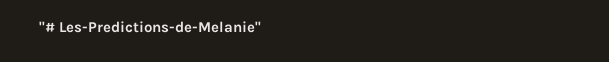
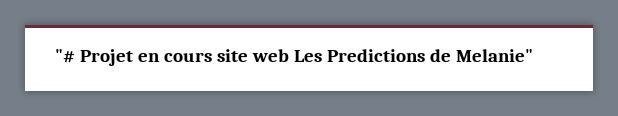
[59,21,262,33] Les-Predictions-de-Melanie" -> [79,49,533,66] Projet en cours site web Les Predictions de Melanie"

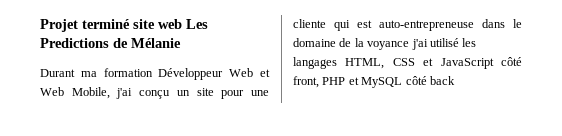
[55,49,212,66] "# Projet en cours -> [40,19,130,32] Projet terminé
[455,49,533,62] Melanie" -> [131,38,181,48] [40,68,270,80] [40,87,269,99] [293,19,522,31] [293,38,477,50] [293,57,522,69] [293,76,455,88] Mélanie // Durant ma formation Développeur Web et Web Mobile, j'ai conçu un site pour une cliente qui est auto-entrepreneuse dans le domaine de la voyance j'ai utilisé les langages HTML, CSS et JavaScript côté front, PHP et MySQL côté back

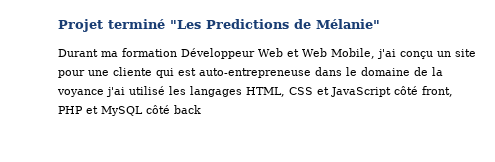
[133,19,208,29] site web Les -> [170,20,201,29] "Les
[131,38,181,48] Mélanie -> [316,19,380,29] Mélanie"

